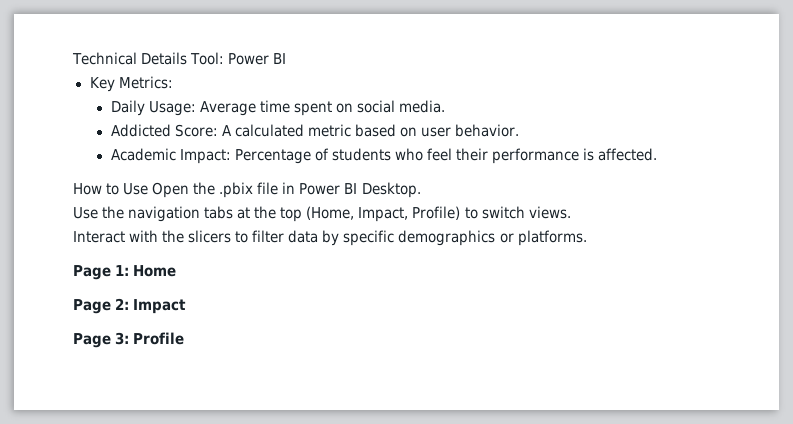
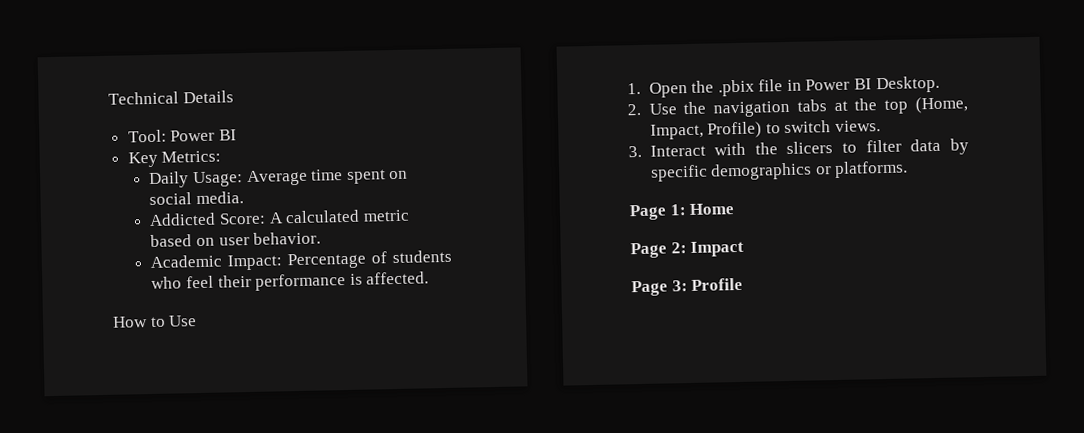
(188, 58) none -> (234, 97) //
(149, 189) none -> [627,82,641,95] // 1.
(421, 190) none -> [627,103,641,116] 2.
(571, 212) none -> [628,145,642,158] 3.

